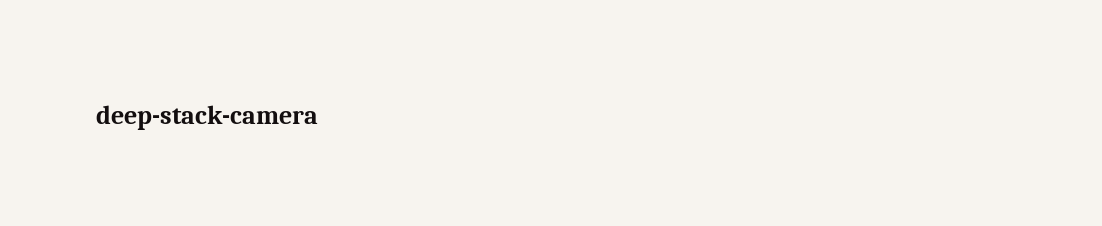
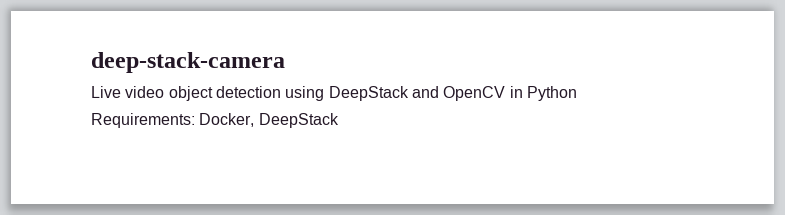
(318, 117) none -> [91,86,577,101] [91,113,339,128] // Live video object detection using DeepStack and OpenCV in Python // Requirements: Docker, DeepStack

